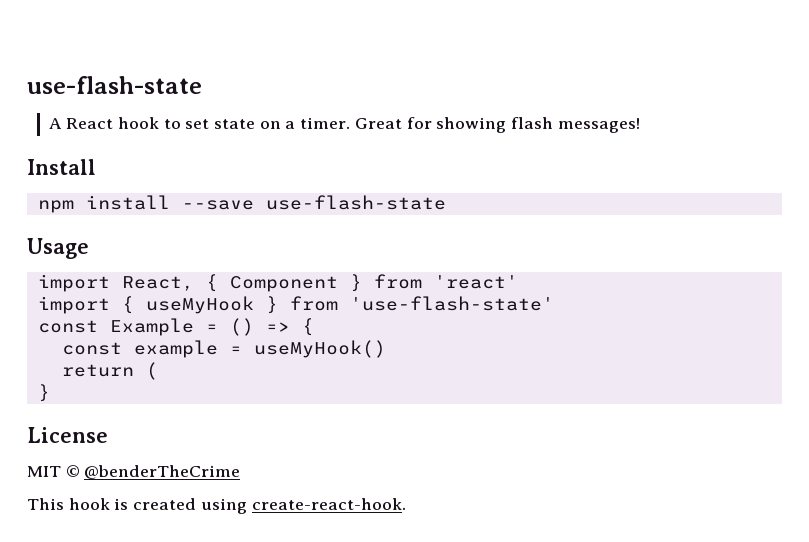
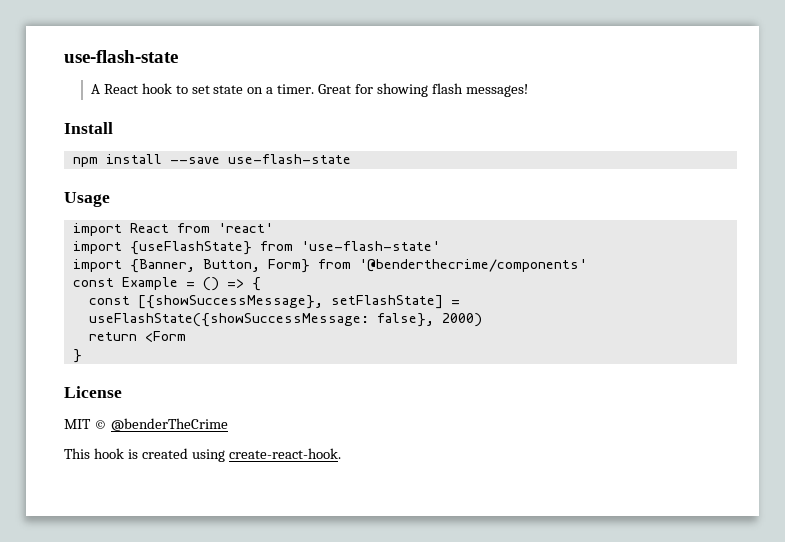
[121,274,362,292] React, { Component } -> [129,223,169,233] React
[121,296,278,314] { useMyHook } -> [129,241,252,255] {useFlashState}
(554, 303) none -> [72,259,587,273] // import {Banner, Button, Form} from '@benderthecrime/components'
[133,340,386,358] example = useMyHook() -> [137,295,460,309] [88,313,482,327] [{showSuccessMessage}, setFlashState] = useFlashState({showSuccessMessage: false}, 2000)
[145,362,158,380] ( -> [144,331,186,342] <Form

